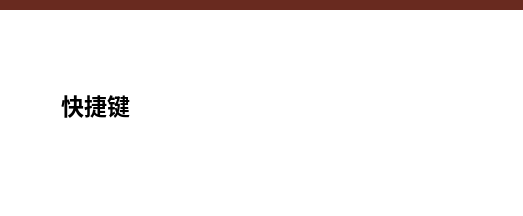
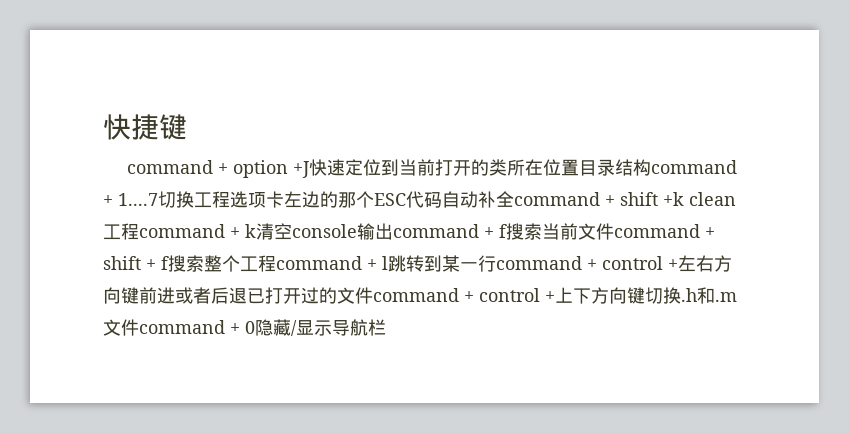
(130, 106) none -> [127,159,738,178] [103,191,736,208] [103,223,715,240] [103,255,732,272] [103,287,737,304] [103,319,386,336] // command + option +J快速定位到当前打开的类所在位置目录结构command + 1....7切换工程选项卡左边的那个ESC代码自动补全command + shift +k clean工程command + k清空console输出command + f搜索当前文件command + shift + f搜索整个工程command + l跳转到某一行command + control +左右方向键前进或者后退已打开过的文件command + control +上下方向键切换.h和.m文件command + 0隐藏/显示导航栏

